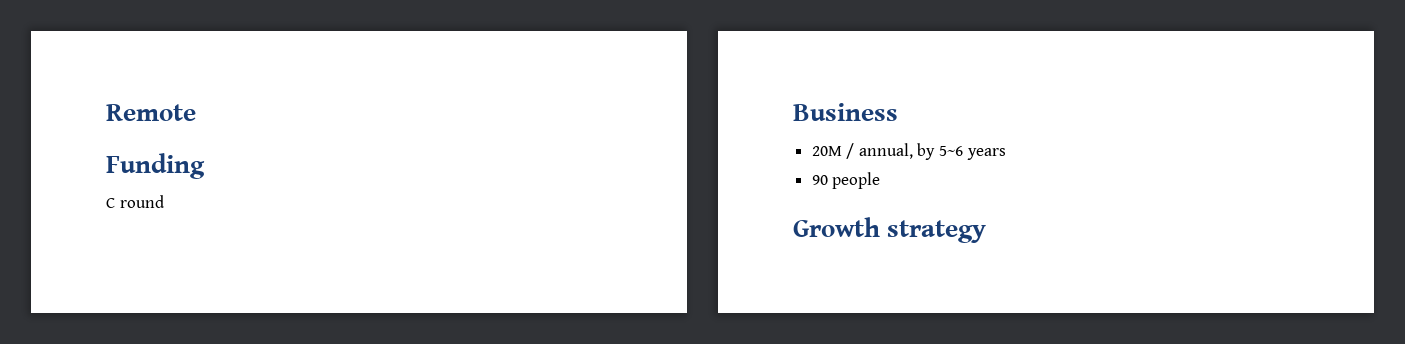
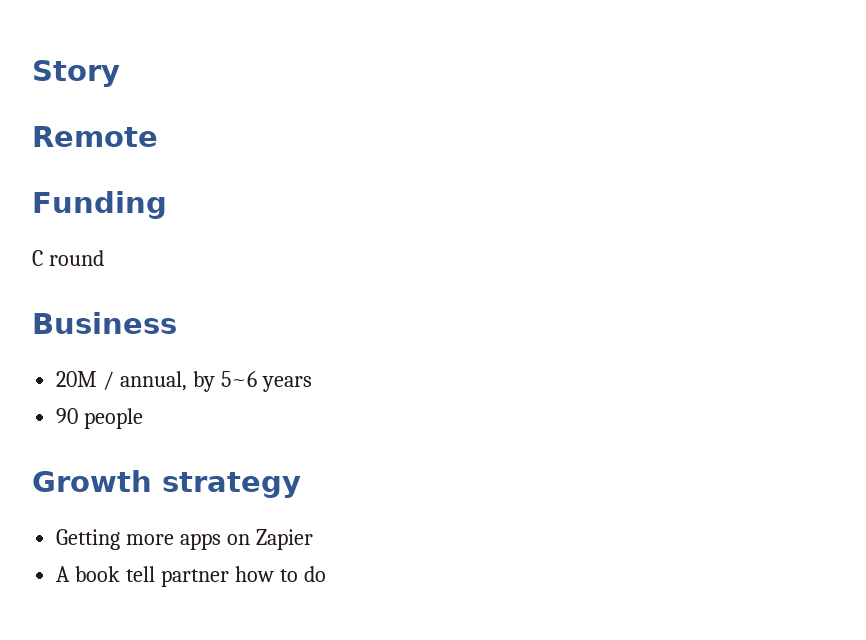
(106, 112) none -> [32,60,120,87] Story //
(987, 231) none -> [56,529,313,550] [56,566,326,587] // Getting more apps on Zapier // A book tell partner how to do

